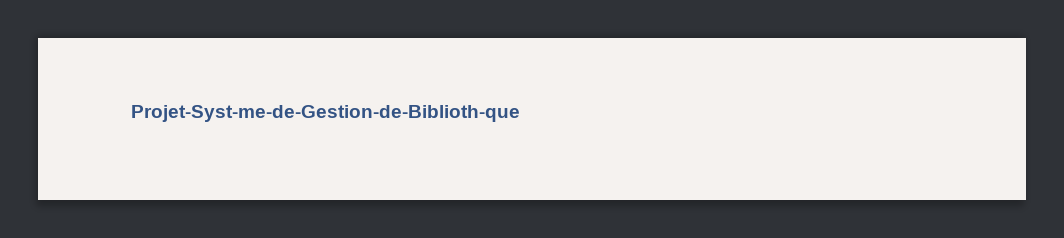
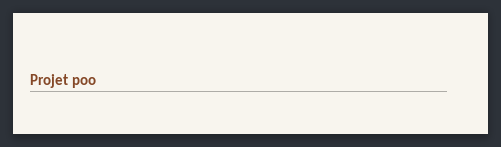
[131,105,520,122] Projet-Syst-me-de-Gestion-de-Biblioth-que -> [30,74,96,88] Projet poo

